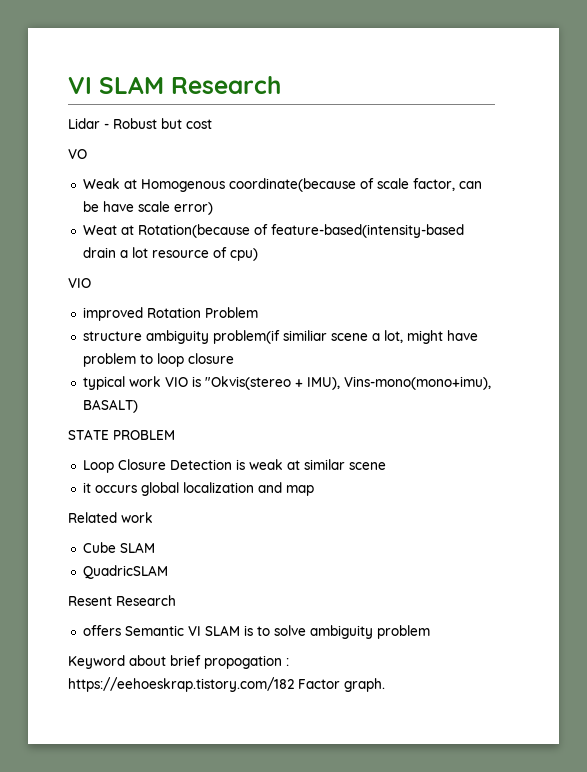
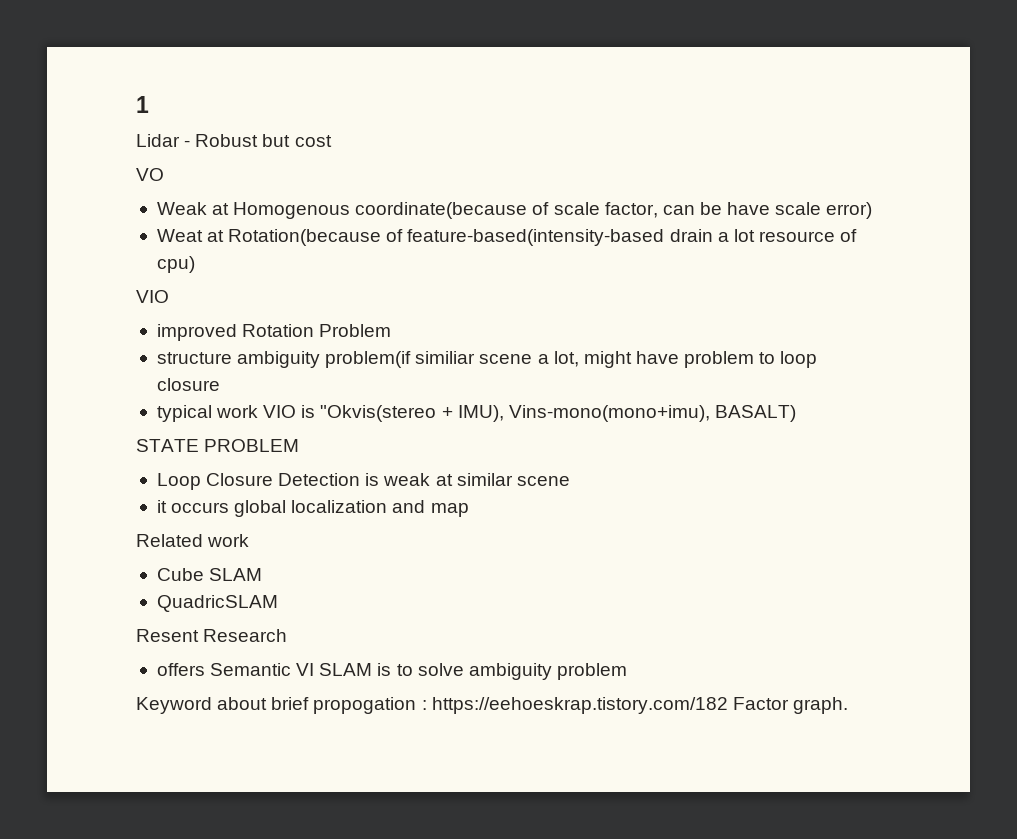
[68,76,281,94] VI SLAM Research -> [136,96,149,113] 1

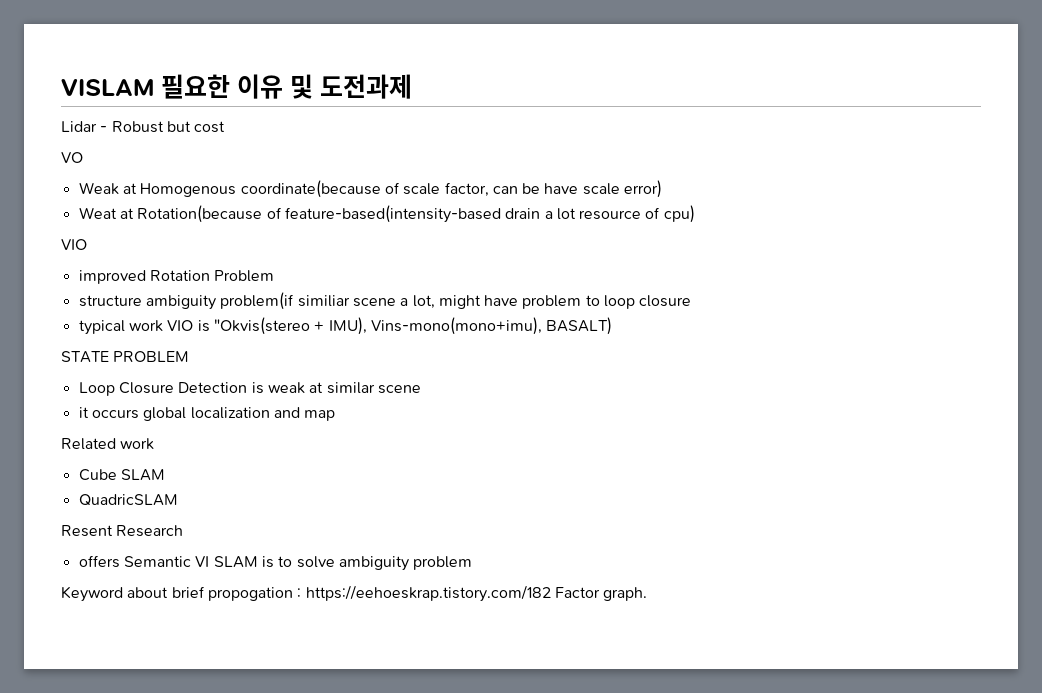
[136,96,149,113] 1 -> [61,74,412,99] VISLAM 필요한 이유 및 도전과제

